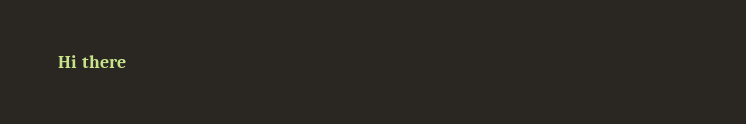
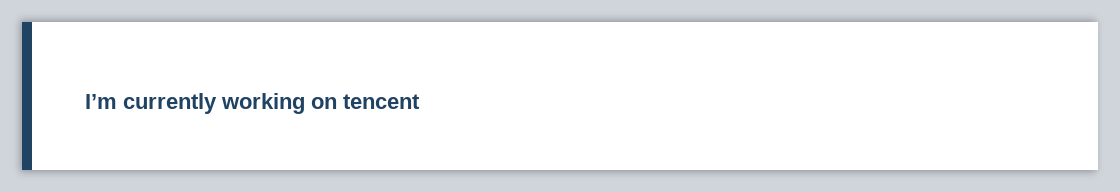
[58,55,126,68] Hi there -> [85,93,420,114] I’m currently working on tencent

